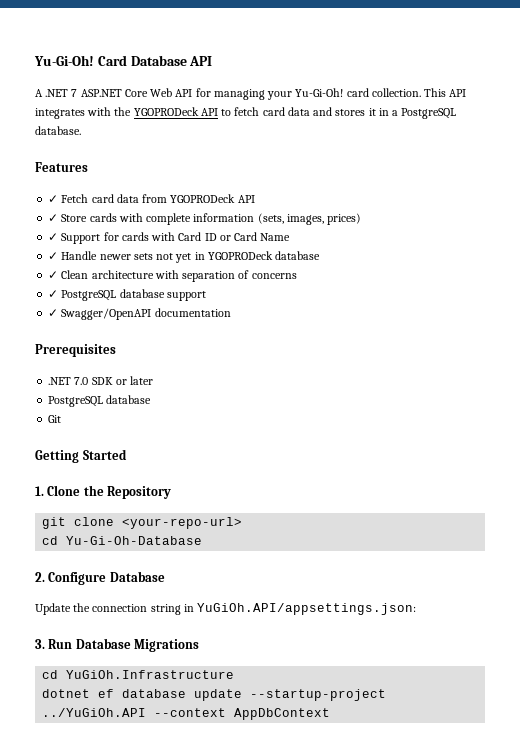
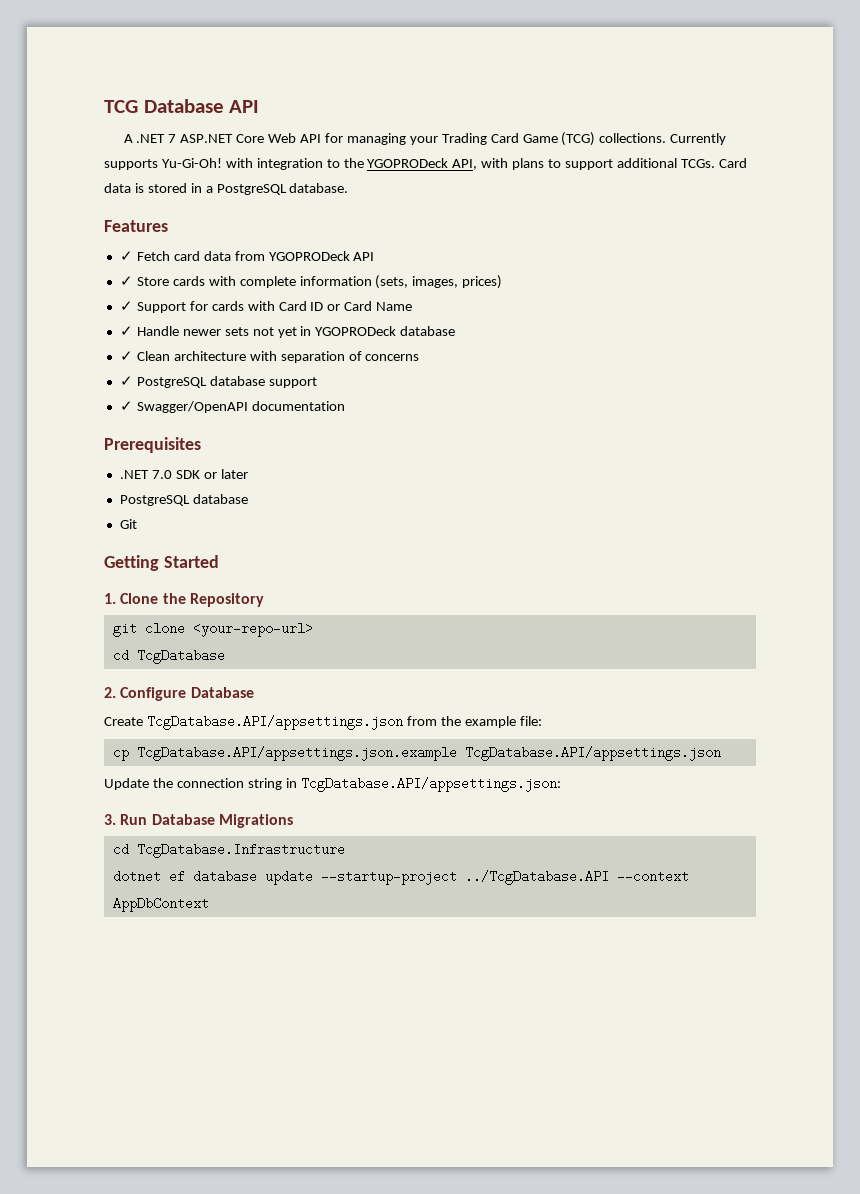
[34,55,127,66] Yu-Gi-Oh! Card -> [104,100,138,113] TCG
[295,88,467,97] [35,107,376,119] Yu-Gi-Oh! card collection. This API integrates with the YGOPRODeck API to fetch card data and stores it -> [441,132,727,146] [104,158,747,170] [104,183,187,193] Trading Card Game (TCG) collections. Currently supports Yu-Gi-Oh! with integration to the YGOPRODeck API, with plans to support additional TCGs. Card data is stored
[66,536,203,545] Yu-Gi-Oh-Database -> [136,649,225,664] TcgDatabase
(165, 576) none -> [104,715,542,730] [112,746,721,761] // Create TcgDatabase.API/appsettings.json from the example file: // cp TcgDatabase.API/appsettings.json.example TcgDatabase.API/appsettings.json
[197,603,417,615] YuGiOh.API/appsettings.json: -> [300,777,561,792] TcgDatabase.API/appsettings.json:
[66,670,235,679] YuGiOh.Infrastructure -> [136,843,345,858] TcgDatabase.Infrastructure
[42,708,147,717] ../YuGiOh.API -> [464,870,609,885] ../TcgDatabase.API

